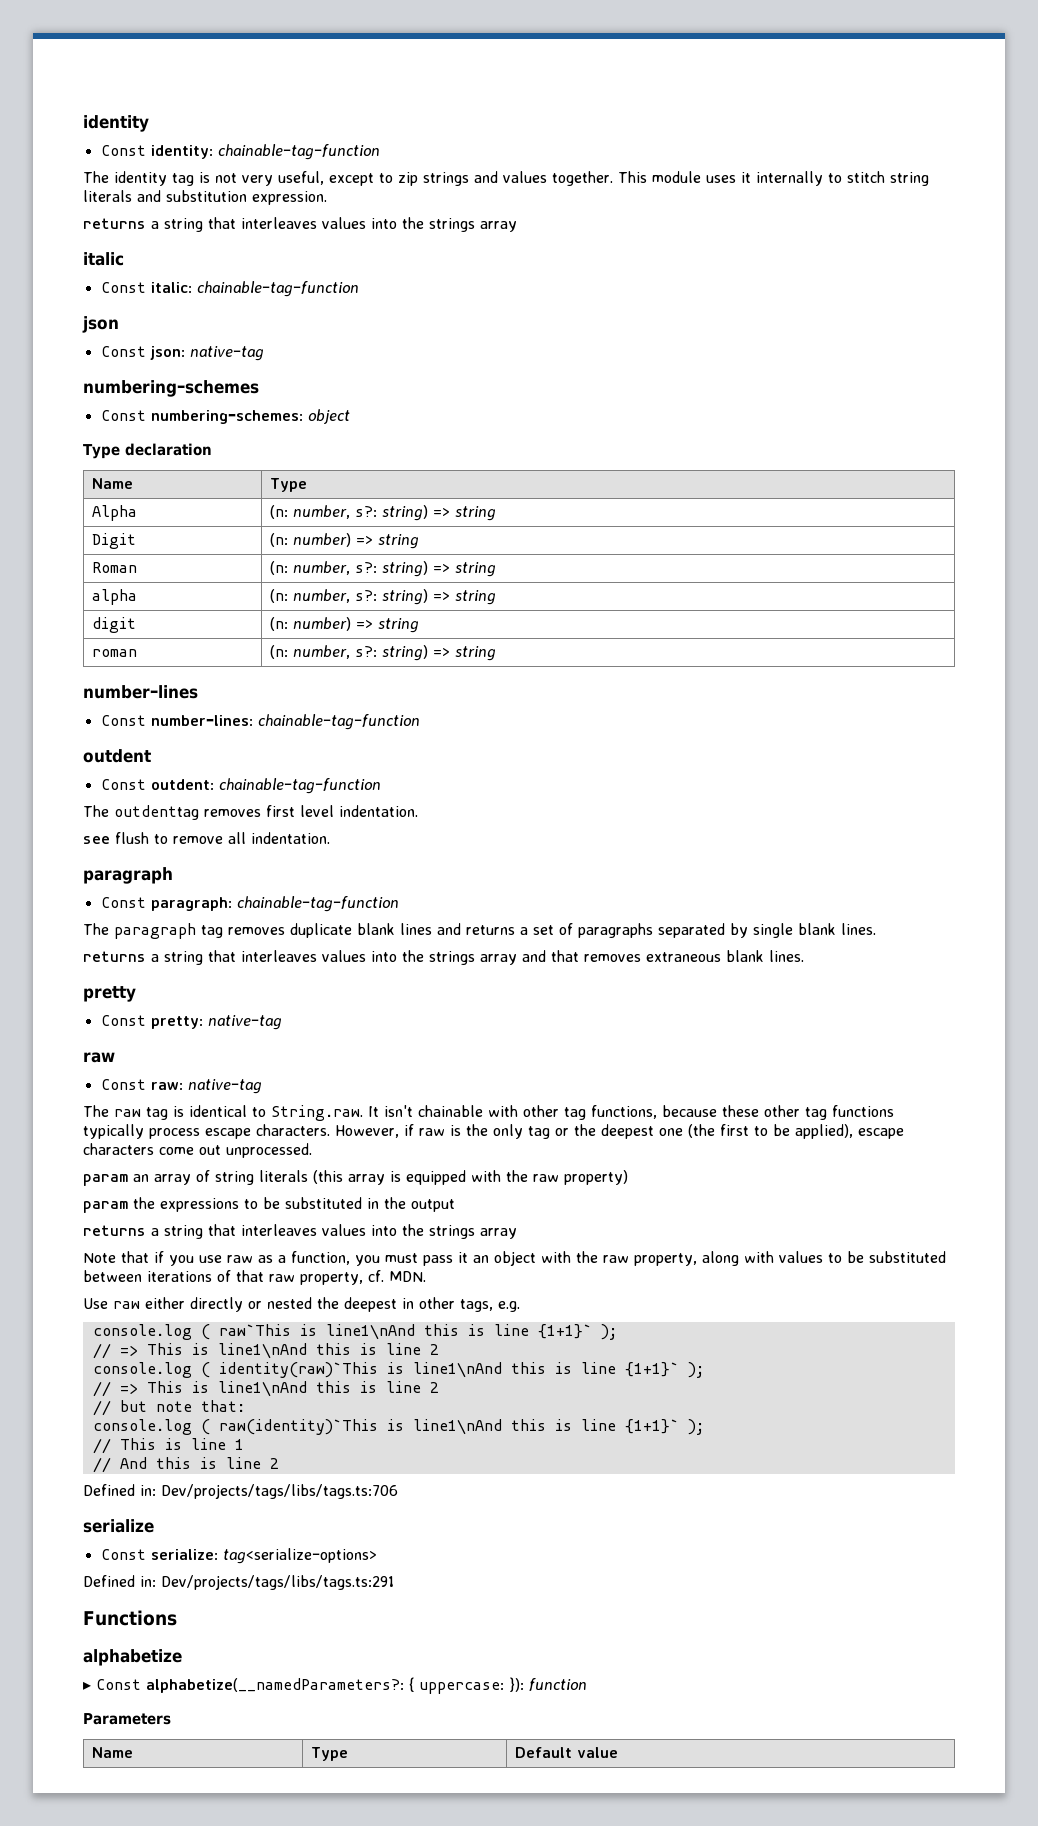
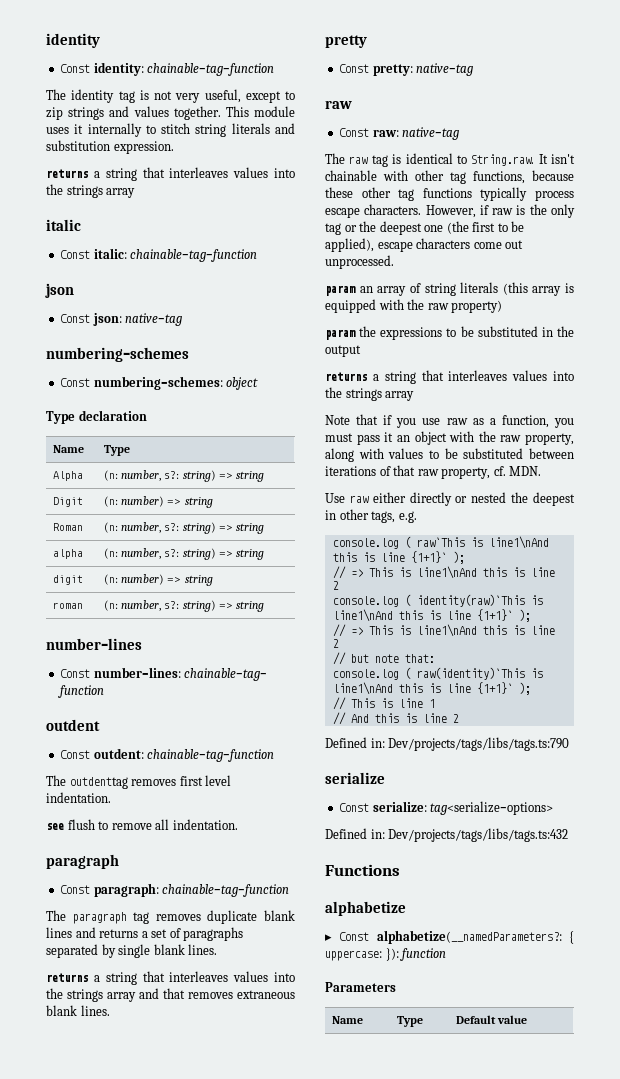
[161,1484,398,1499] Dev/projects/tags/libs/tags.ts:706 -> [388,737,570,751] Dev/projects/tags/libs/tags.ts:790
[161,1575,394,1590] Dev/projects/tags/libs/tags.ts:291 -> [388,828,569,842] Dev/projects/tags/libs/tags.ts:432

